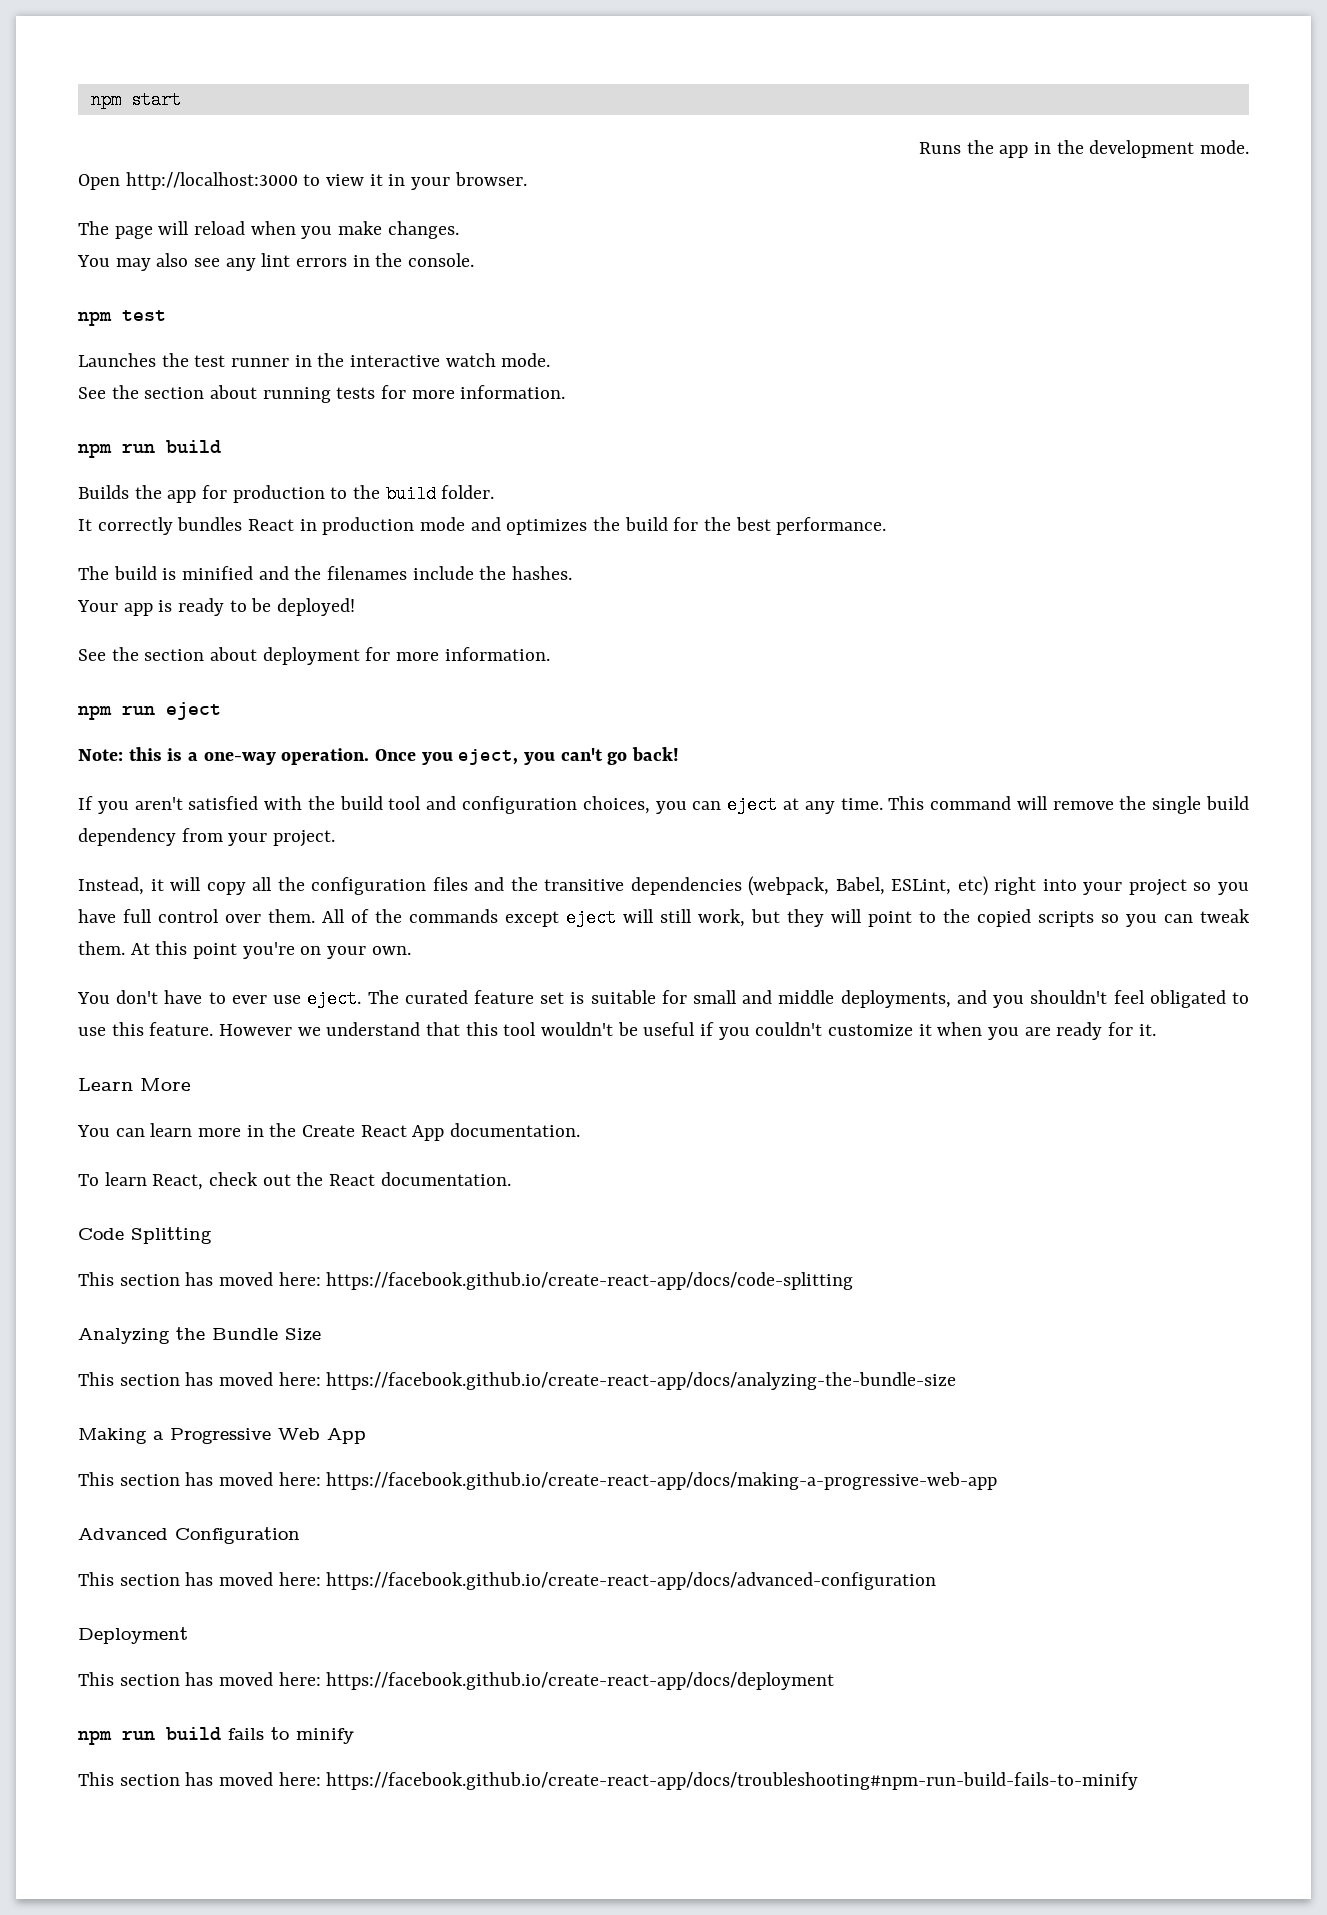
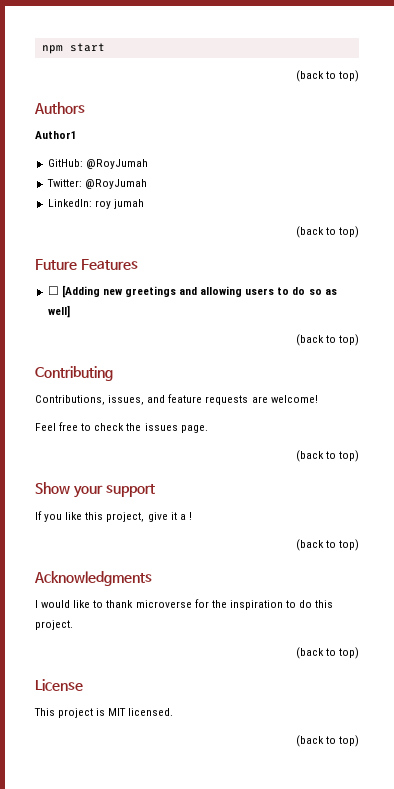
[918,140,1249,158] [78,172,527,190] [78,221,459,239] [77,253,475,271] [78,310,166,326] [78,353,551,367] [78,385,566,403] [78,440,221,458] [78,485,495,503] [78,517,887,535] [78,566,573,580] [77,598,356,616] [78,647,550,665] [78,702,221,720] [78,747,680,765] [78,796,1249,814] [78,828,336,847] [78,876,1250,896] [78,909,1250,927] [78,941,411,959] [77,990,1249,1008] [78,1022,1156,1040] [78,1078,191,1091] [77,1123,581,1141] [78,1172,511,1190] [78,1227,212,1244] [78,1272,854,1290] [78,1327,321,1344] [78,1372,957,1390] [78,1428,366,1444] [78,1472,998,1490] [78,1527,300,1544] [78,1572,937,1590] [78,1627,188,1644] [78,1672,835,1690] [78,1727,354,1745] [78,1772,1139,1790] Runs the app in the development mode. // Open http://localhost:3000 to view it in your browser. // The page will reload when you make changes. // You may also see any lint errors in the console. // npm test // Launches the test runner in the interactive watch mode. // See the section about running tests for more information. // npm run build // Builds the app for production to the build folder. // It correctly bundles React in production mode and optimizes the build for the best performance. // The build is minified and the filenames include the hashes. // Your app is ready to be deployed! // See the section about deployment for more information. // npm run eject // Note: this is a one-way operation. Once you eject, you can't go back! // If you aren't satisfied with the build tool and configuration choices, you can eject at any time. This command will remove the single build dependency from your project. // Instead, it will copy all the configuration files and the transitive dependencies (webpack, Babel, ESLint, etc) right into your project so you have full control over them. All of the commands except eject will still work, but they will point to the copied scripts so you can tweak them. At this point you're on your own. // You don't have to ever use eject. The curated feature set is suitable for small and middle deployments, and you shouldn't feel obligated to use this feature. However we understand that this tool wouldn't be useful if you couldn't customize it when you are ready for it. // Learn More // You can learn more in the Create React App documentation. // To learn React, check out the React documentation. // Code Splitting // This section has moved here: https://facebook.github.io/create-react-app/docs/code-splitting // Analyzing the Bundle Size // This section has moved here: https://facebook.github.io/create-react-app/docs/analyzing-the-bundle-size // Making a Progressive Web App // This section has moved here: https://facebook.github.io/create-react-app/docs/making-a-progressive-web-app // Advanced Configuration // This section has moved here: https://facebook.github.io/create-react-app/docs/advanced-configuration // Deployment // This section has moved here: https://facebook.github.io/create-react-app/docs/deployment // npm run build fails to minify // This section has moved here: https://facebook.github.io/create-react-app/docs/troubleshooting#npm-run-build-fails-to-minify -> [295,70,360,82] [34,102,85,114] [35,131,77,139] [47,159,148,169] [46,179,147,189] [47,199,144,209] [295,226,360,238] [35,259,138,270] [47,285,337,298] [47,305,70,318] [295,334,360,346] [35,366,113,381] [35,394,318,405] [35,422,208,433] [295,450,360,462] [35,482,155,498] [35,511,192,522] [295,539,360,551] [34,571,152,586] [35,599,334,610] [35,620,73,630] [295,647,360,659] [35,679,83,691] [34,708,174,718] [295,735,360,747] (back to top) // Authors // Author1 // GitHub: @RoyJumah // Twitter: @RoyJumah // LinkedIn: roy jumah // (back to top) // Future Features // ☐ [Adding new greetings and allowing users to do so as well] // (back to top) // Contributing // Contributions, issues, and feature requests are welcome! // Feel free to check the issues page. // (back to top) // Show your support // If you like this project, give it a ! // (back to top) // Acknowledgments // I would like to thank microverse for the inspiration to do this project. // (back to top) // License // This project is MIT licensed. // (back to top)

